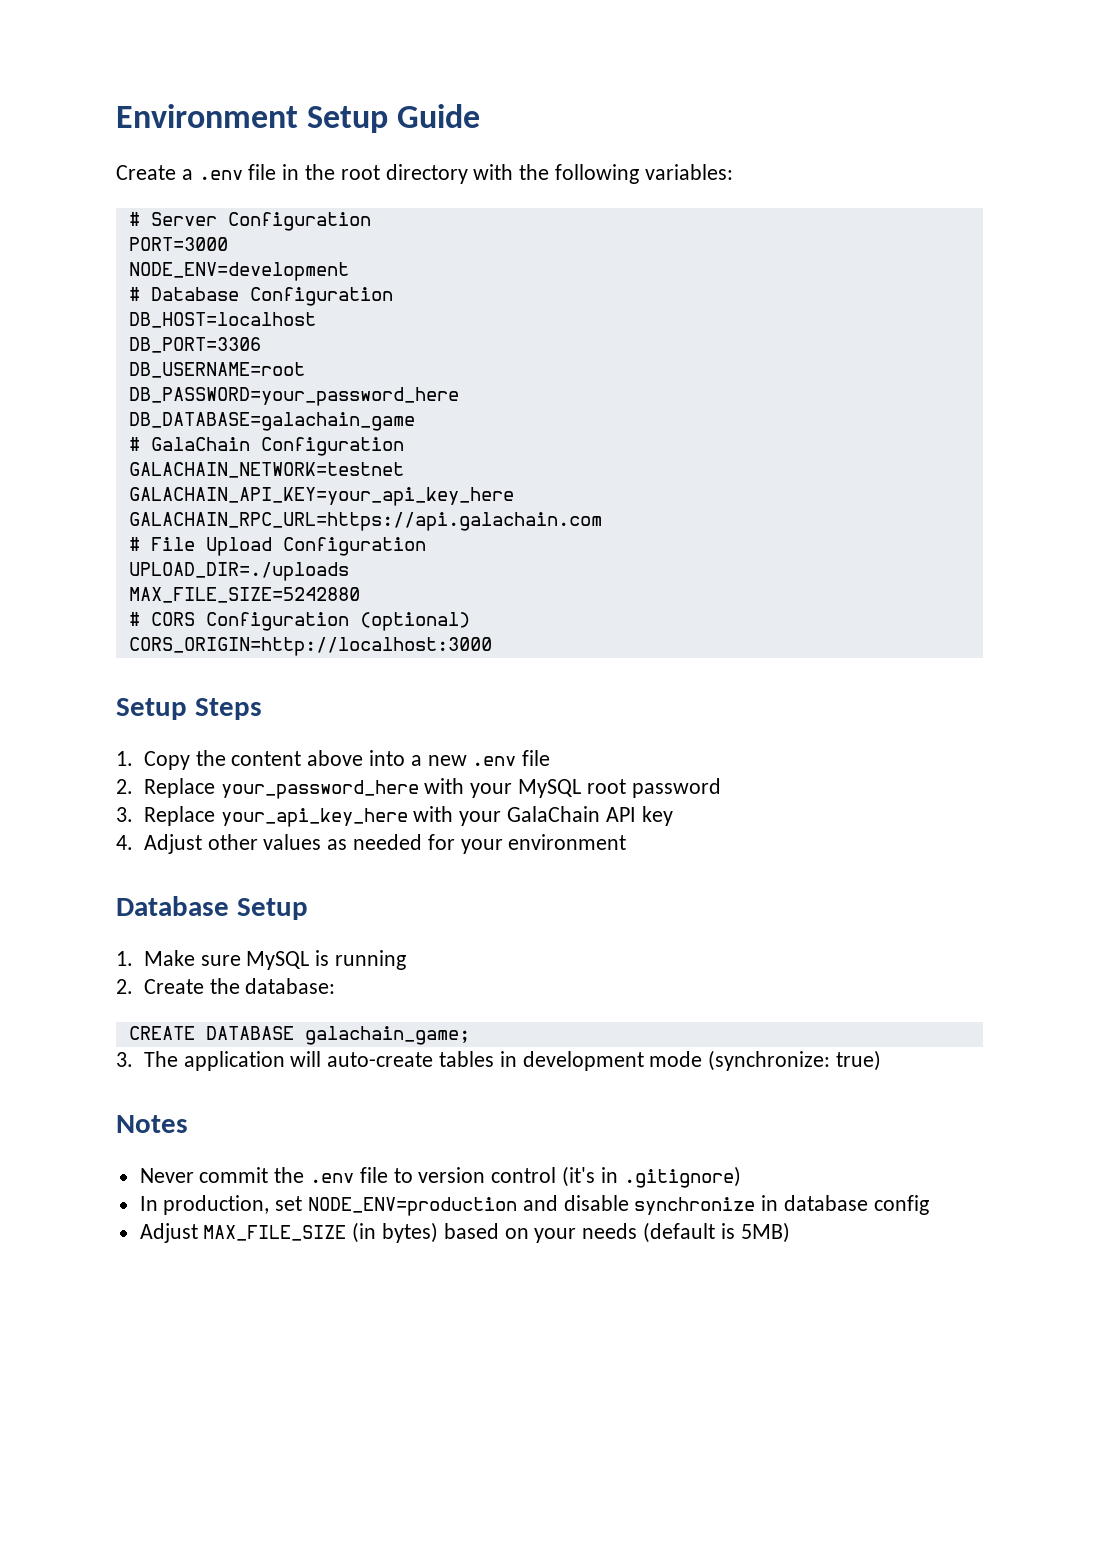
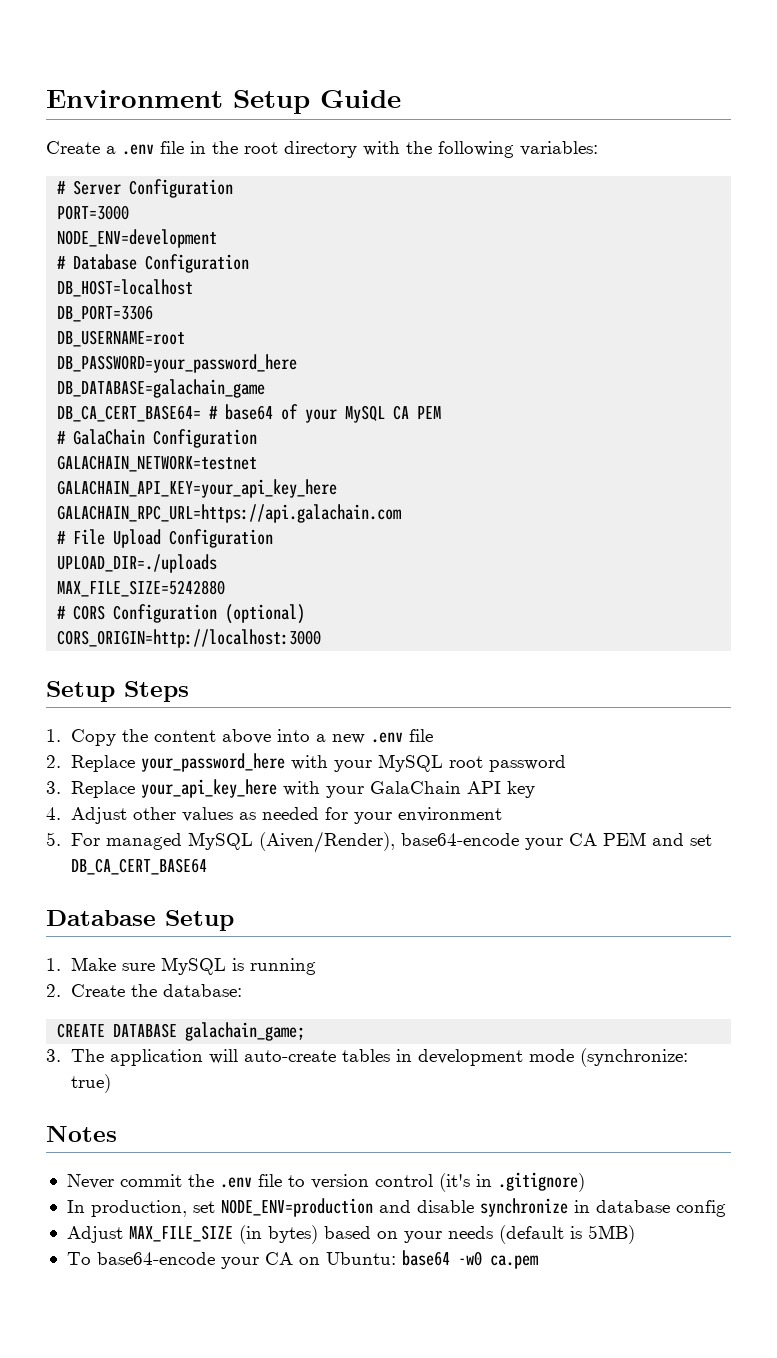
(415, 421) none -> [57,404,442,423] // DB_CA_CERT_BASE64= # base64 of your MySQL CA PEM
(627, 842) none -> [46,831,712,853] [70,858,207,875] // 5. For managed MySQL (Aiven/Render), base64-encode your CA PEM and set DB_CA_CERT_BASE64
(790, 1232) none -> [66,1250,538,1269] // To base64-encode your CA on Ubuntu: base64 -w0 ca.pem

